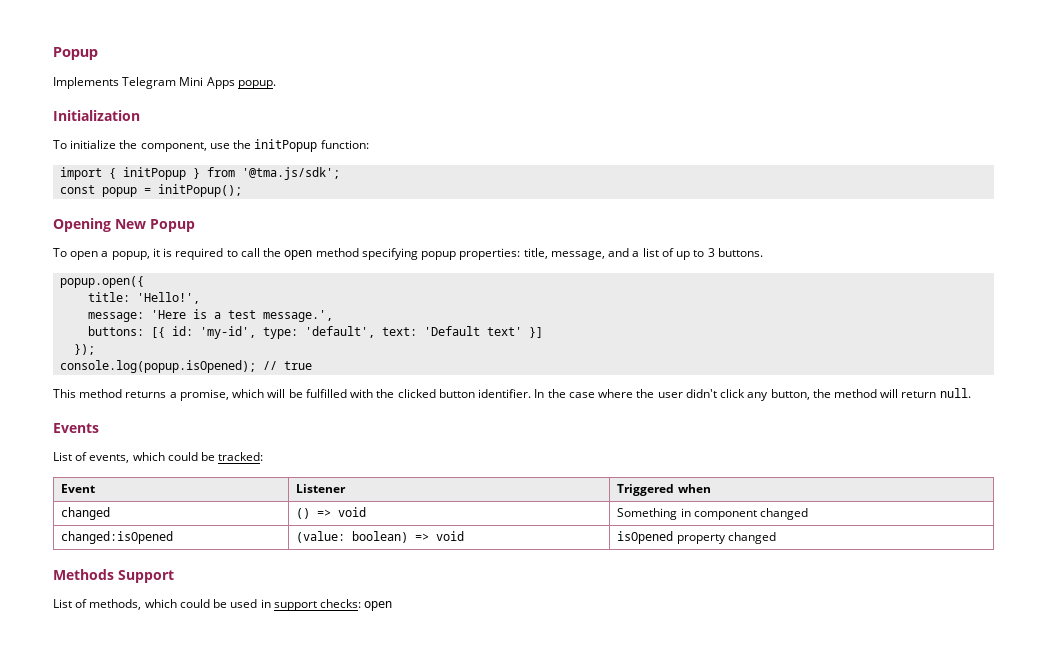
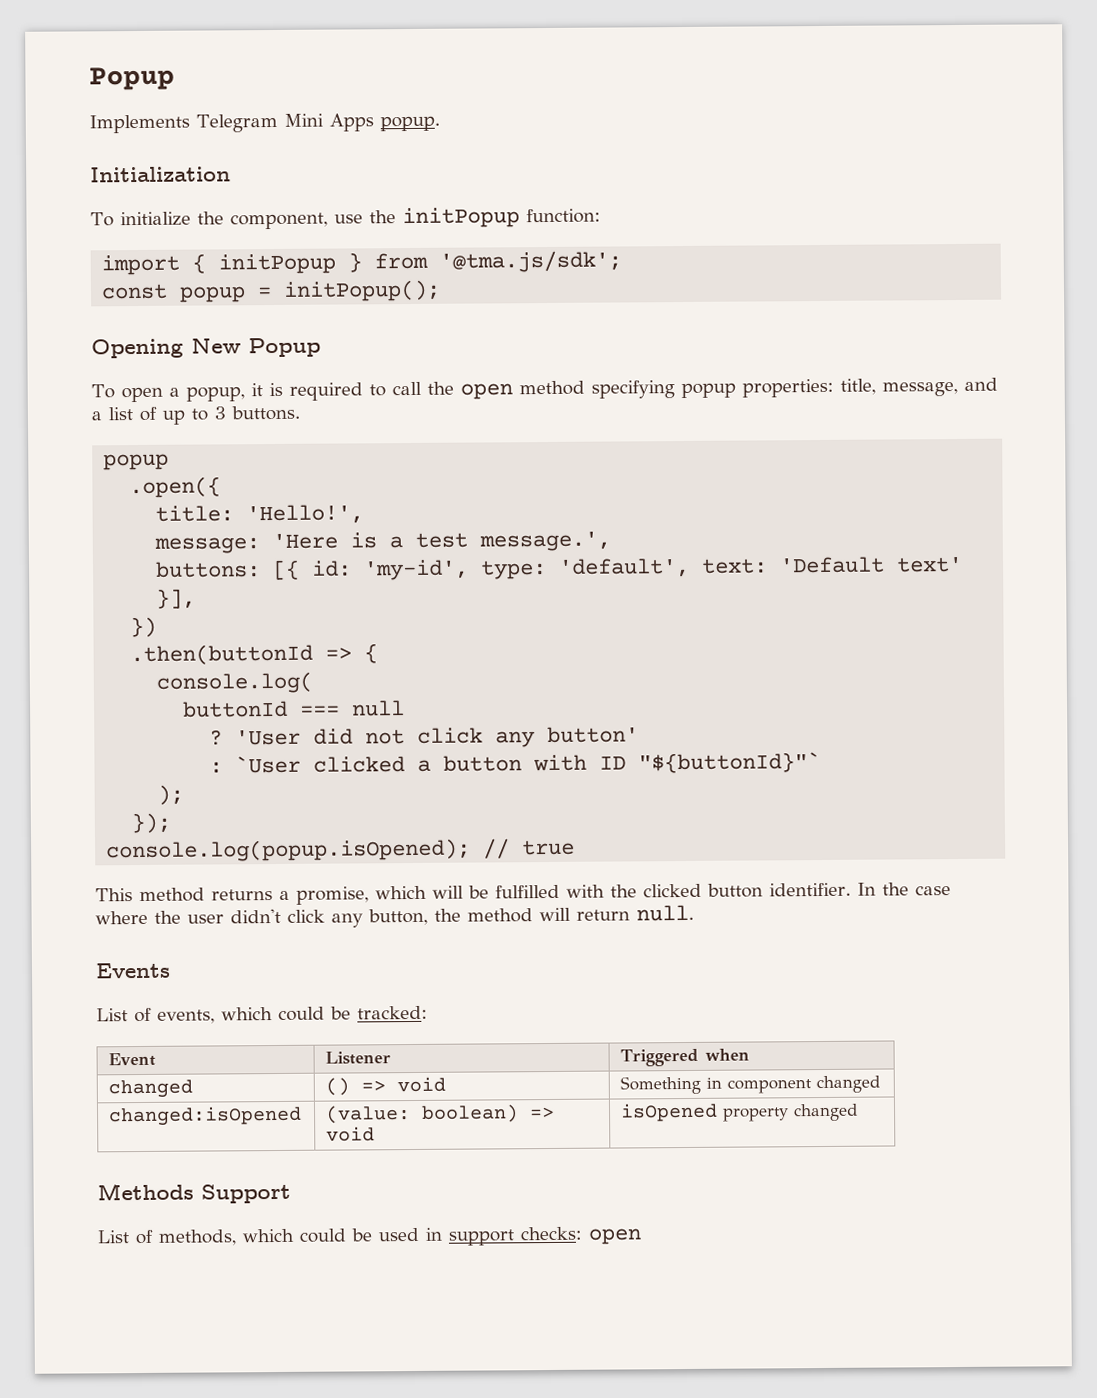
[60,276,145,288] popup.open({ -> [103,453,170,471] [129,476,222,499] popup // .open({
[529,327,544,338] }] -> [156,588,197,609] [130,616,158,638] [130,643,379,666] [156,671,314,694] [183,700,406,718] [209,726,640,748] [209,752,822,774] [157,784,185,805] }], // }) // .then(buttonId => { // console.log( // buttonId === null // ? 'User did not click any button' // : `User clicked a button with ID "${buttonId}"` // );

